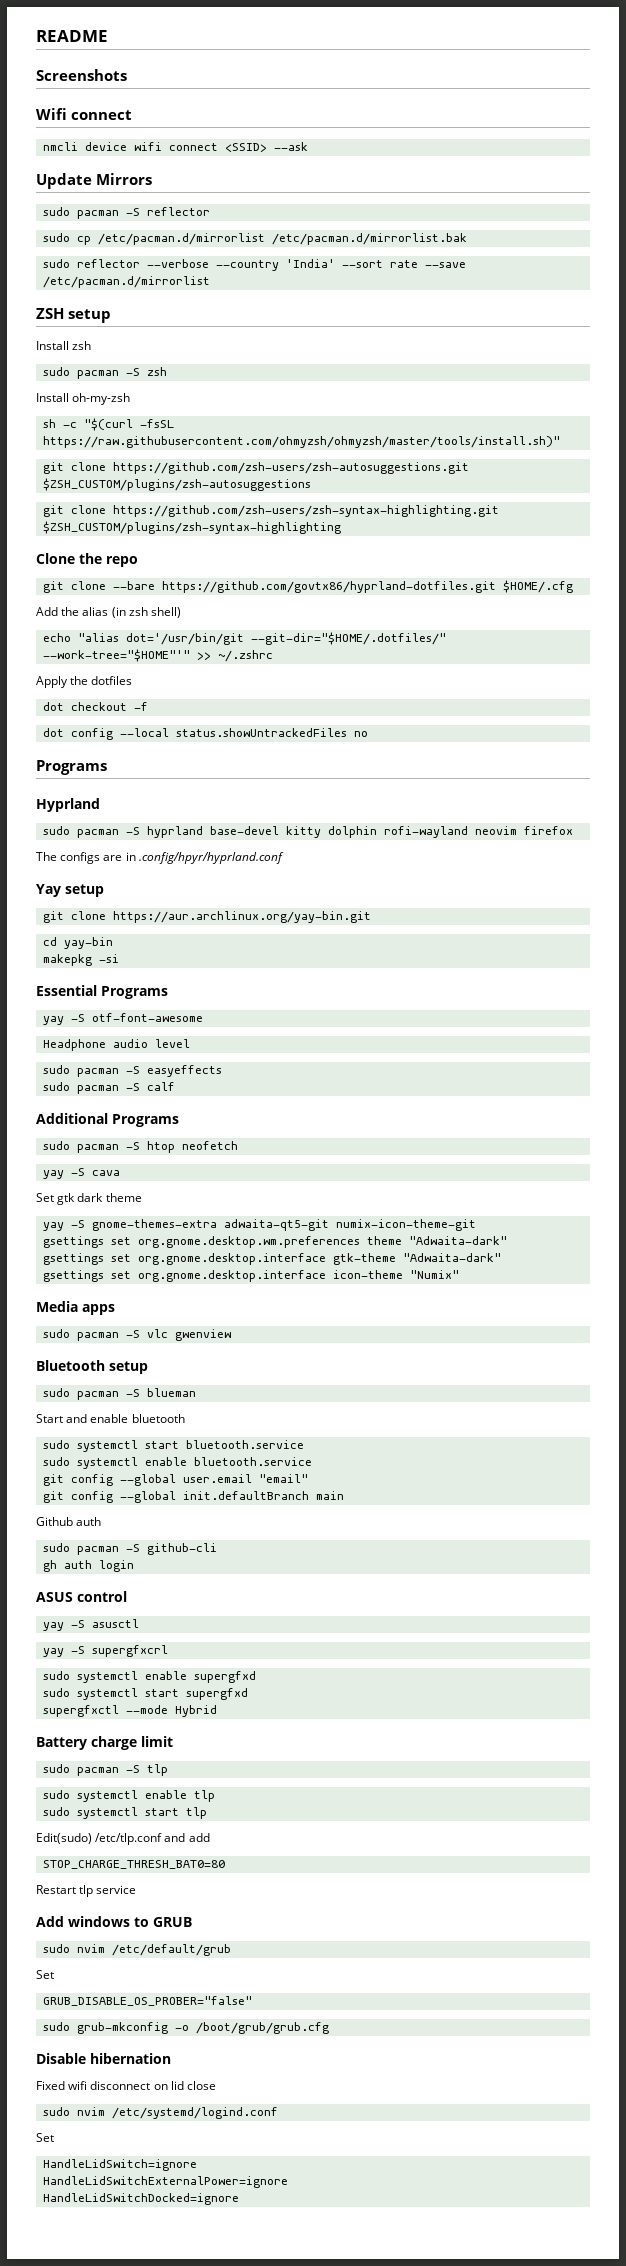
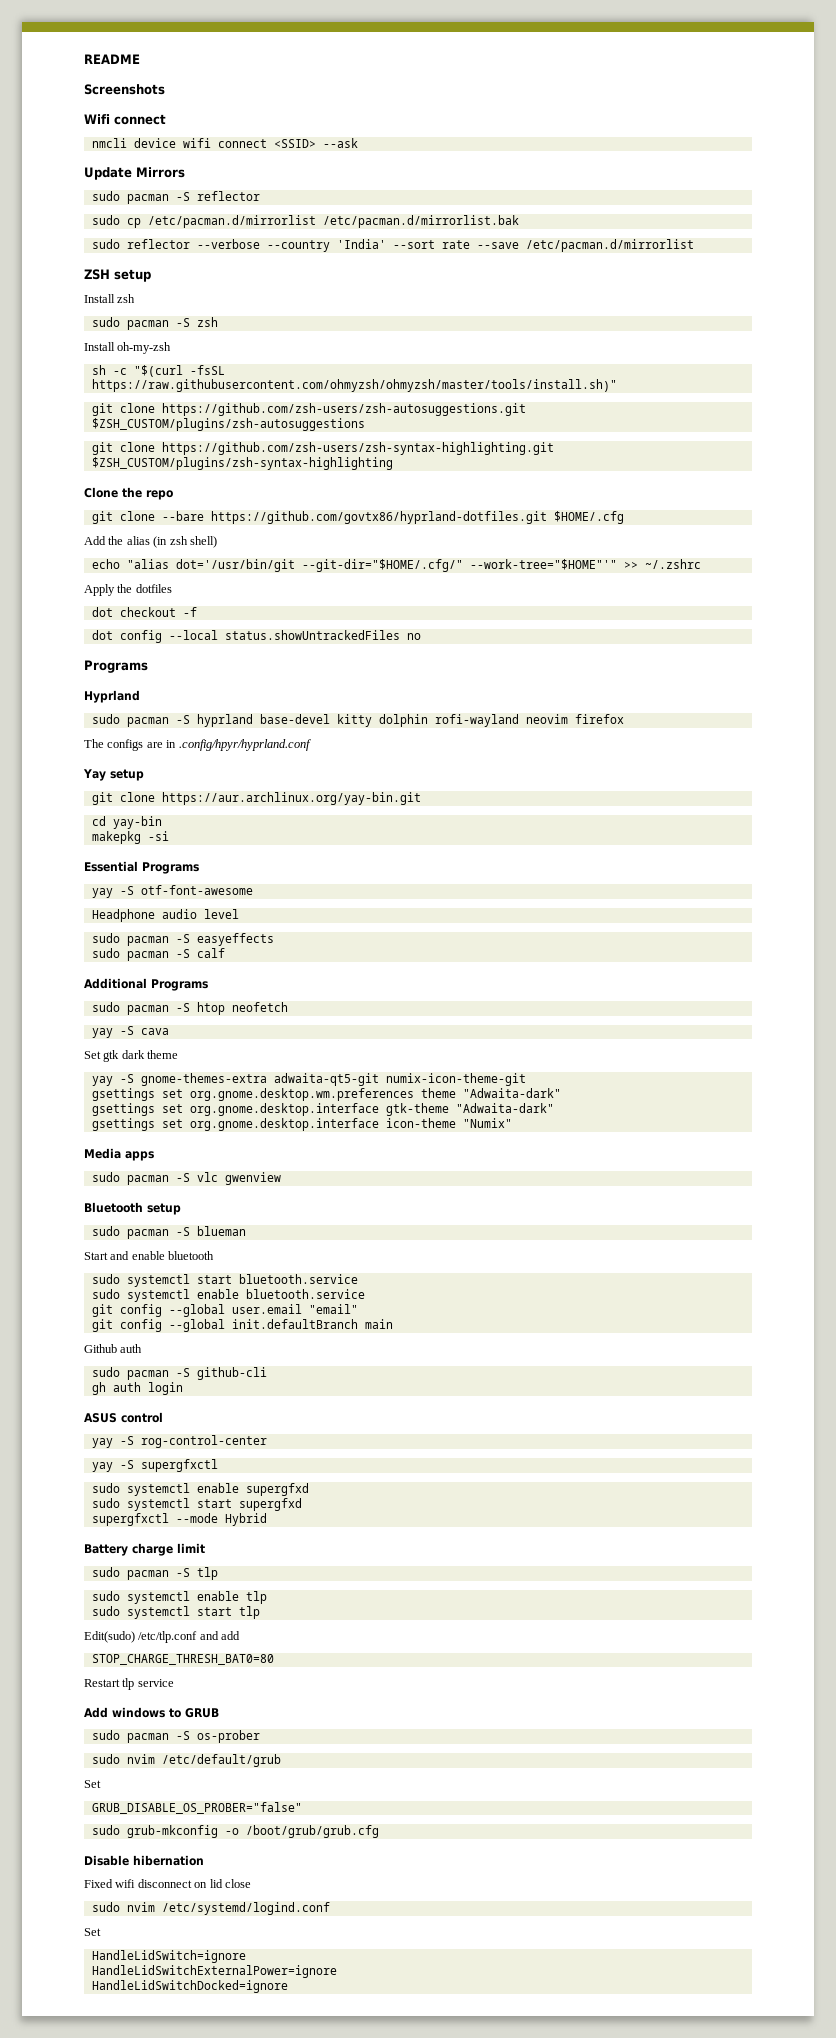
[251,632,447,645] --git-dir="$HOME/.dotfiles/" -> [301,559,463,572] --git-dir="$HOME/.cfg/"
[92,1619,140,1628] [43,1645,169,1657] asusctl // yay -S supergfxcrl -> [140,1435,267,1448] [91,1459,218,1472] rog-control-center // yay -S supergfxctl
(192, 1922) none -> [91,1730,260,1743] // sudo pacman -S os-prober

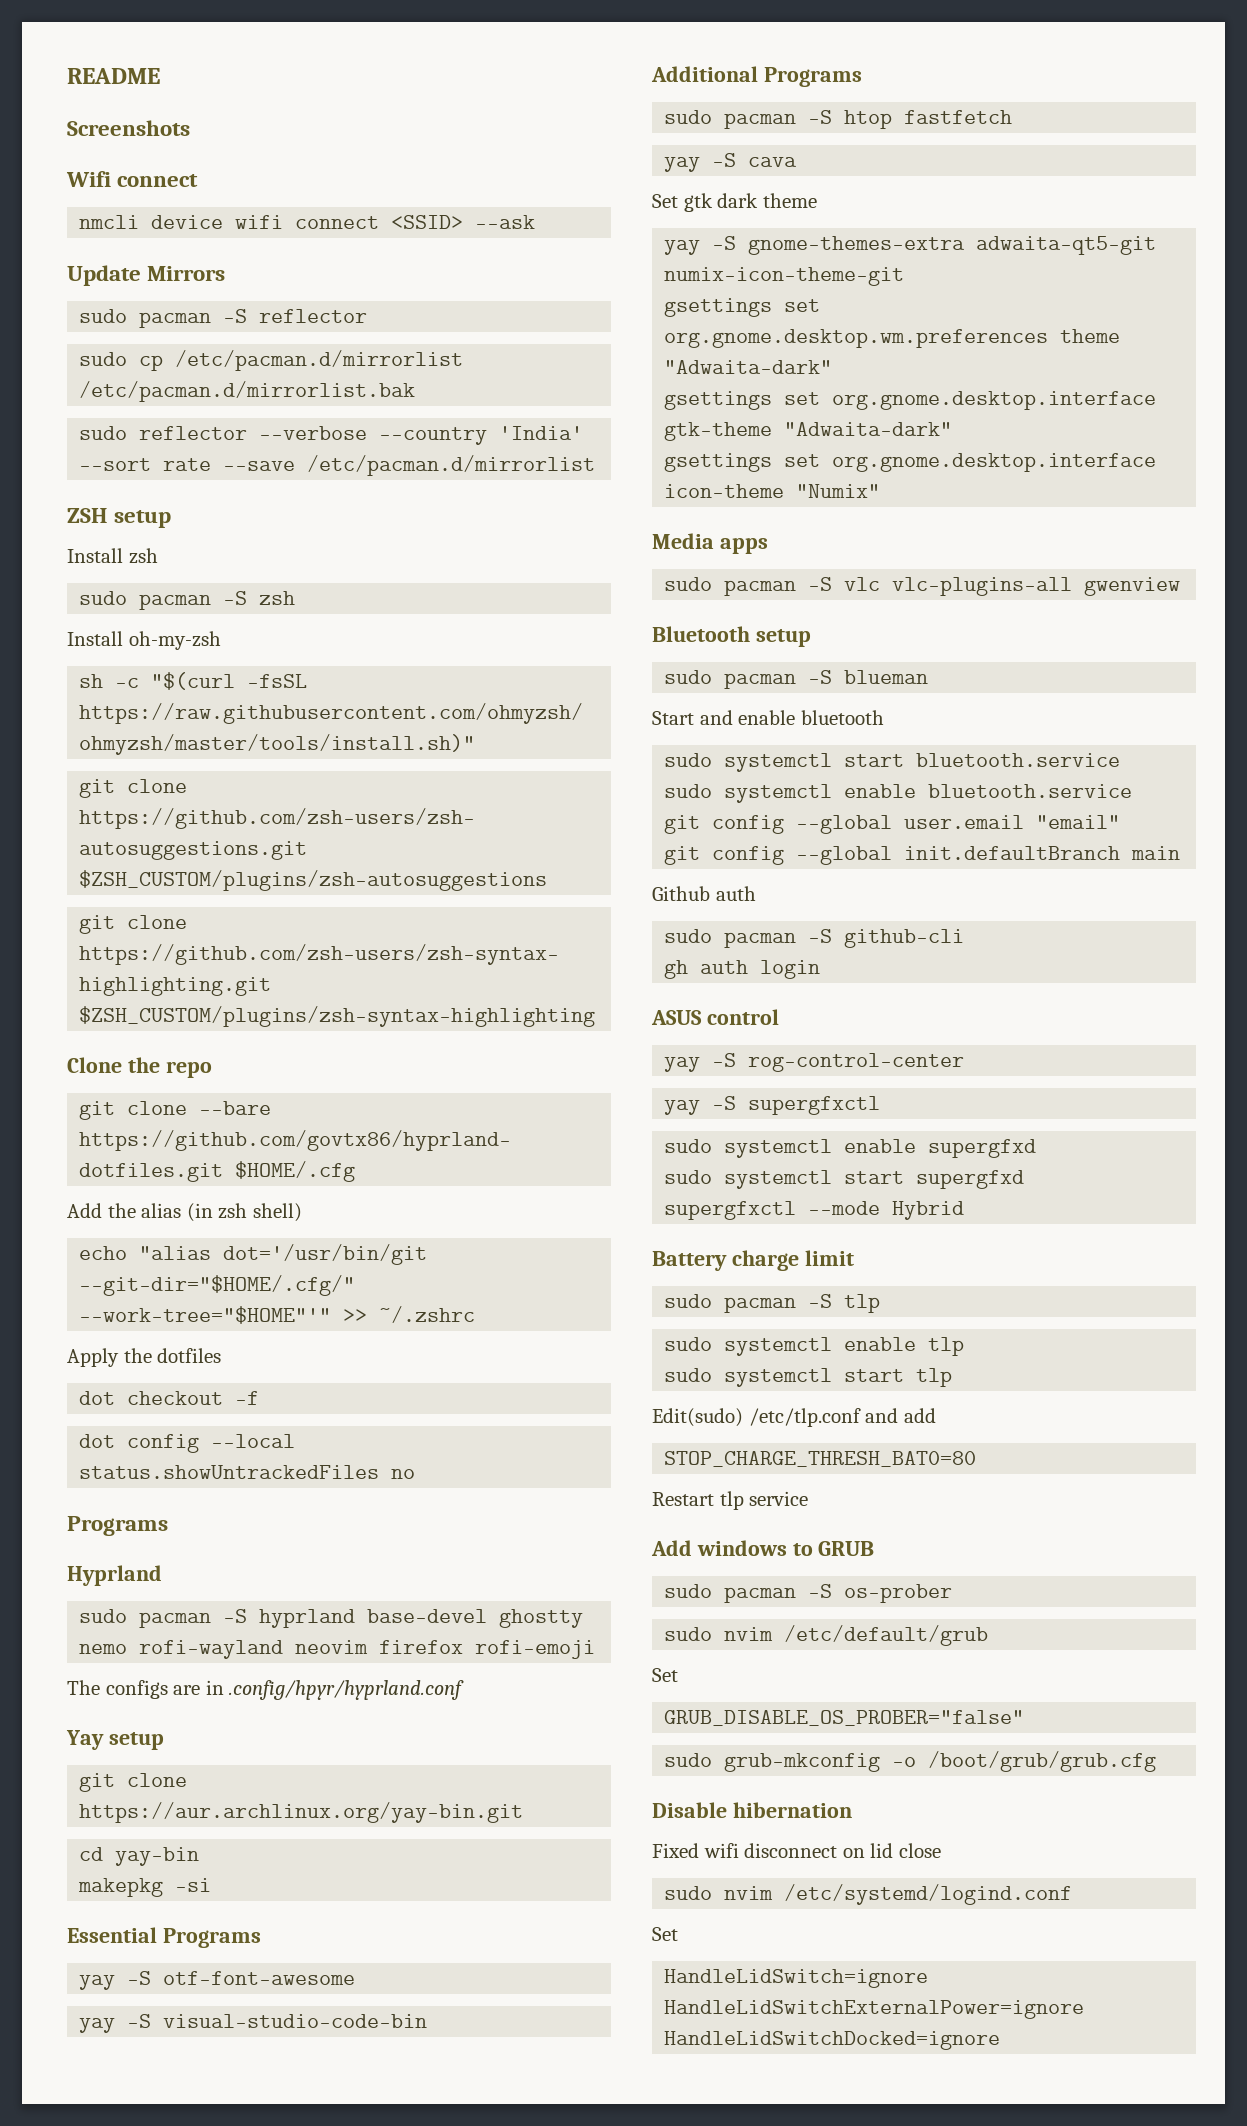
[336,714,428,727] kitty dolphin -> [499,1609,584,1628] [79,1644,128,1654] ghostty nemo
(624, 719) none -> [475,1640,596,1659] rofi-emoji
[91,909,239,922] [91,933,274,946] [91,948,225,961] Headphone audio level // sudo pacman -S easyeffects // sudo pacman -S calf -> [79,2014,428,2033] yay -S visual-studio-code-bin
[231,1002,288,1012] neofetch -> [904,110,1013,124] fastfetch
(218, 1177) none -> [892,577,1073,596] vlc-plugins-all

